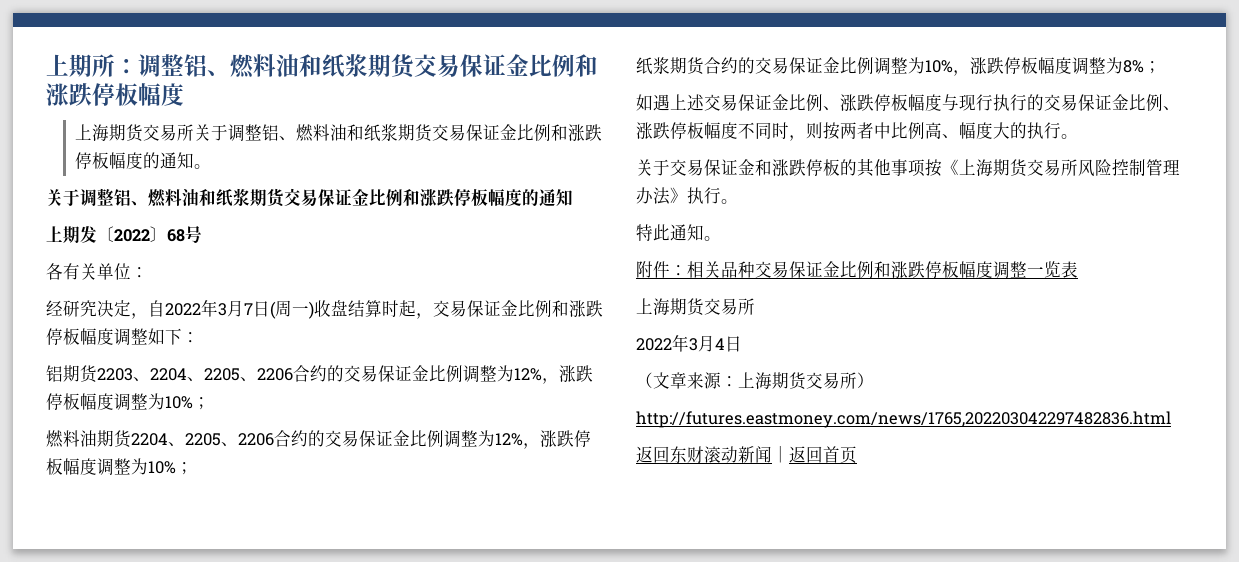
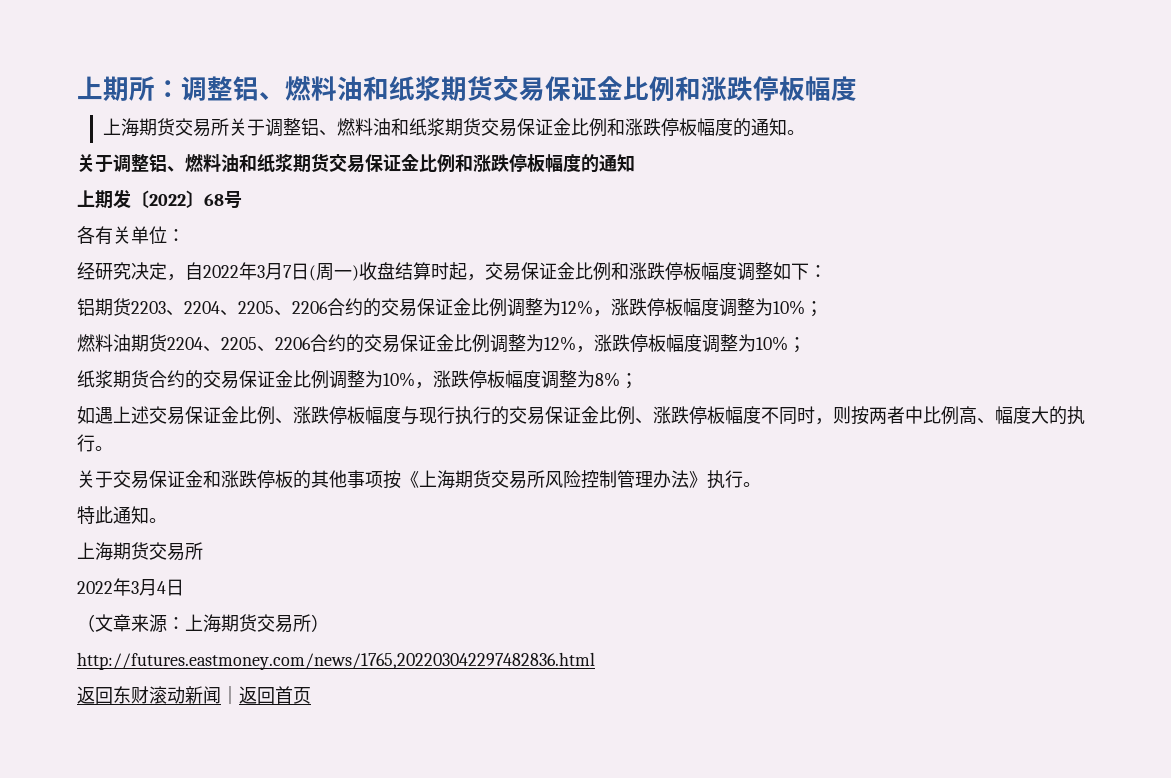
[636,261,1078,279] // 附件：相关品种交易保证金比例和涨跌停板幅度调整一览表 -> (167, 520) none

